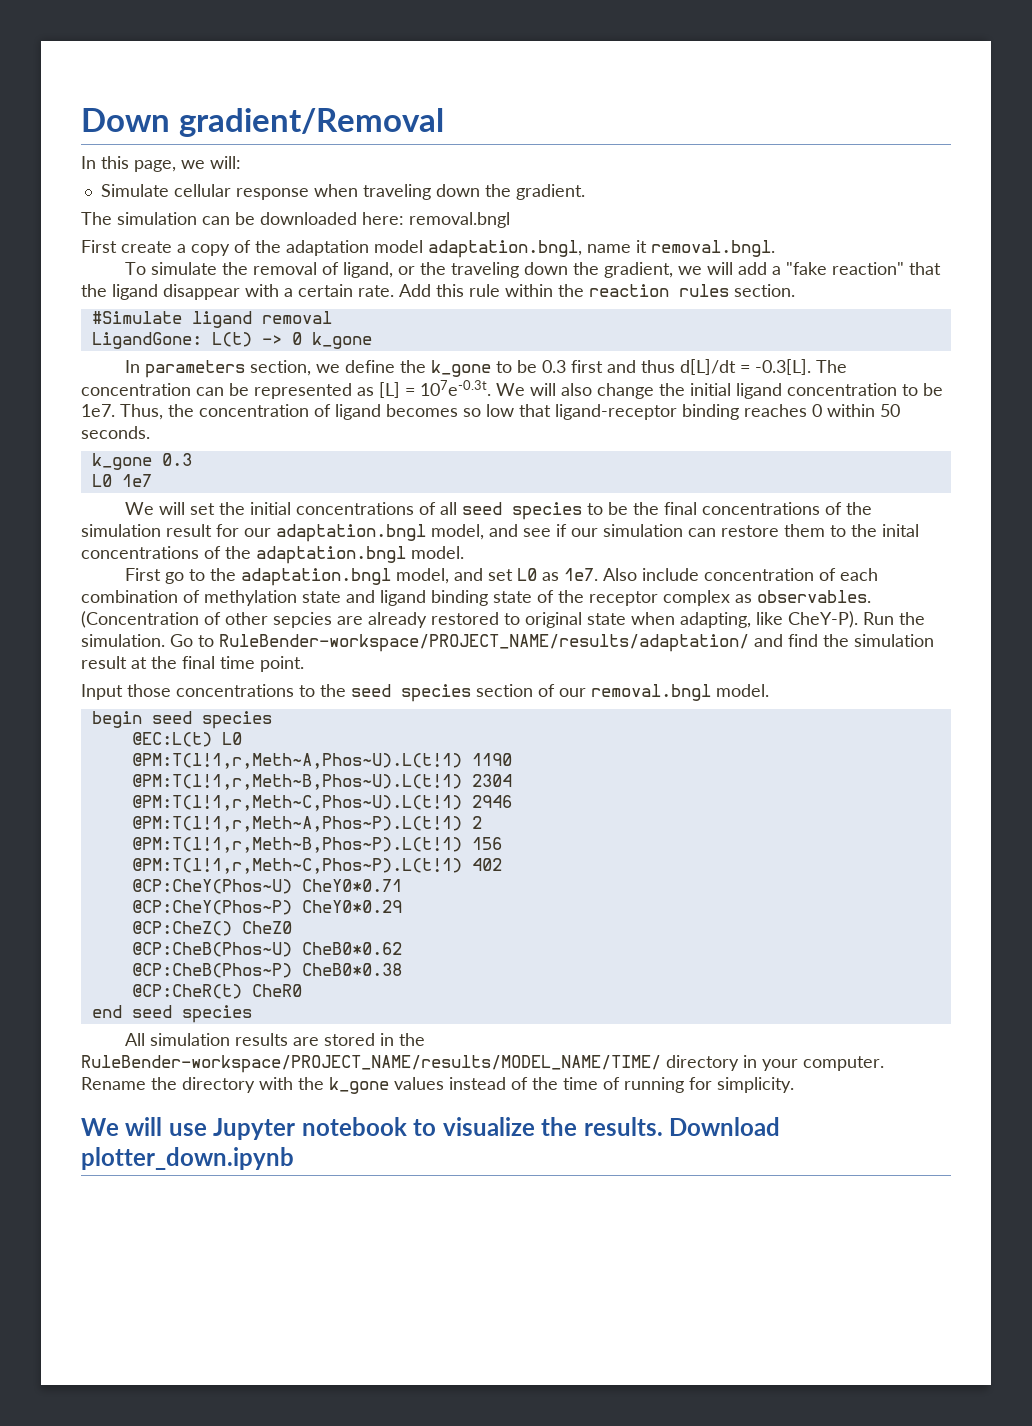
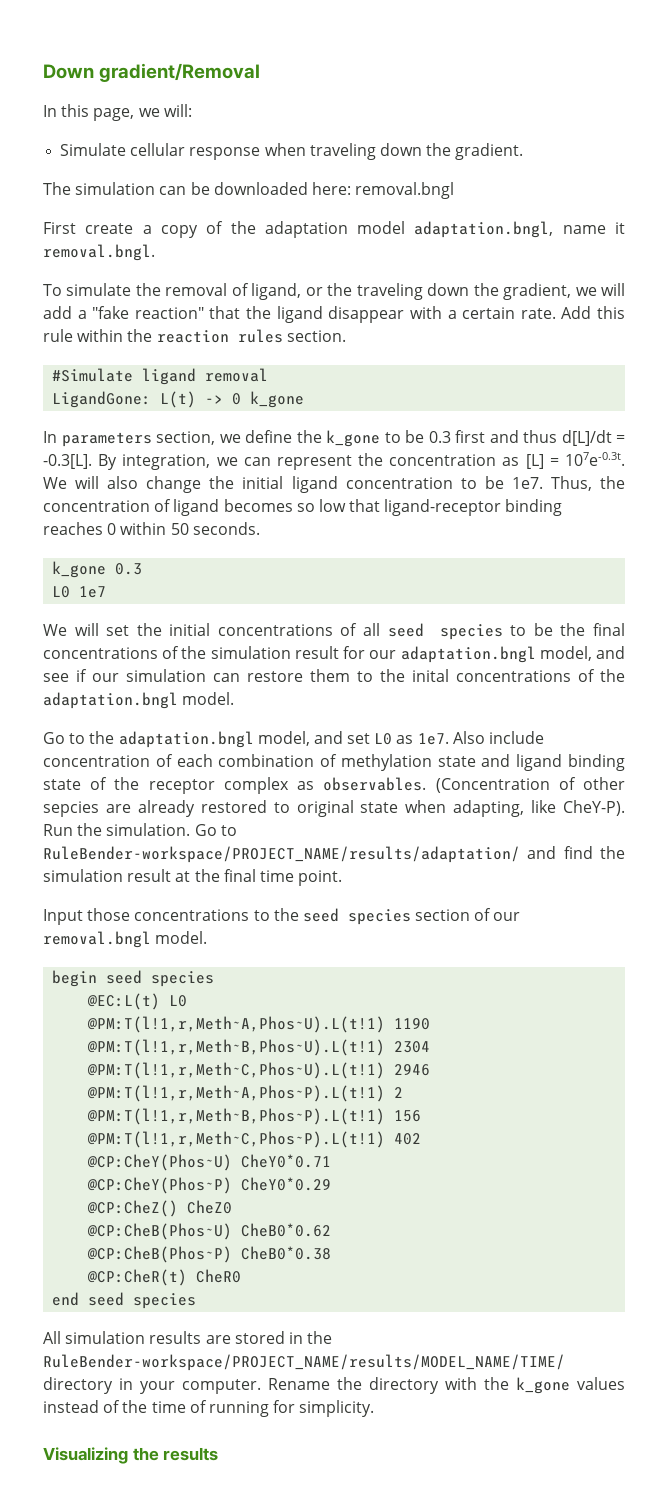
[815,360,847,373] [81,383,352,399] The concentration can be represented -> [98,453,497,470] By integration, we can represent the concentration
[124,568,184,584] First go -> [43,732,65,744] Go
[81,1117,781,1140] [81,1147,294,1170] We will use Jupyter notebook to visualize the results. Download plotter_down.ipynb -> [43,1447,219,1464] Visualizing the results

